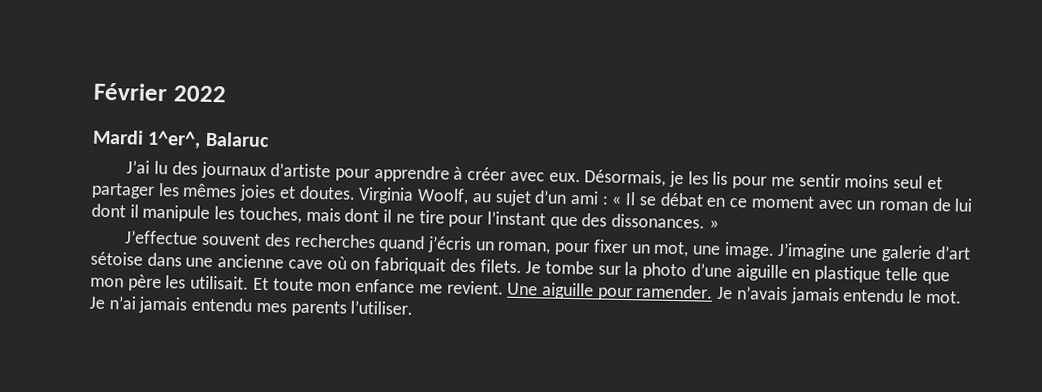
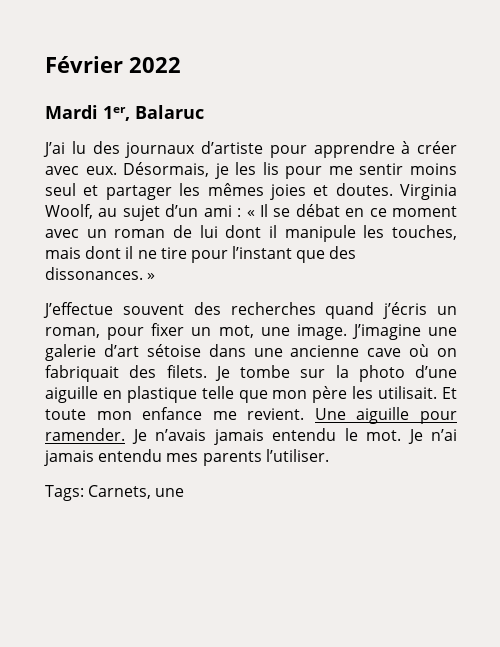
[147,130,202,149] 1^er^, -> [103,106,130,121] 1er,
(414, 307) none -> [45,485,185,501] // Tags: Carnets, une

